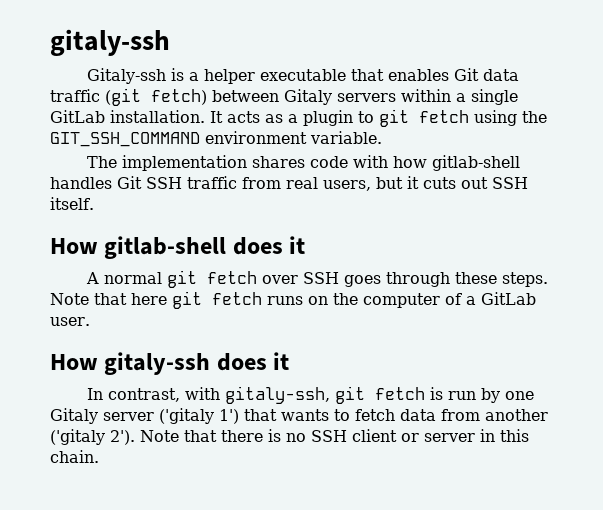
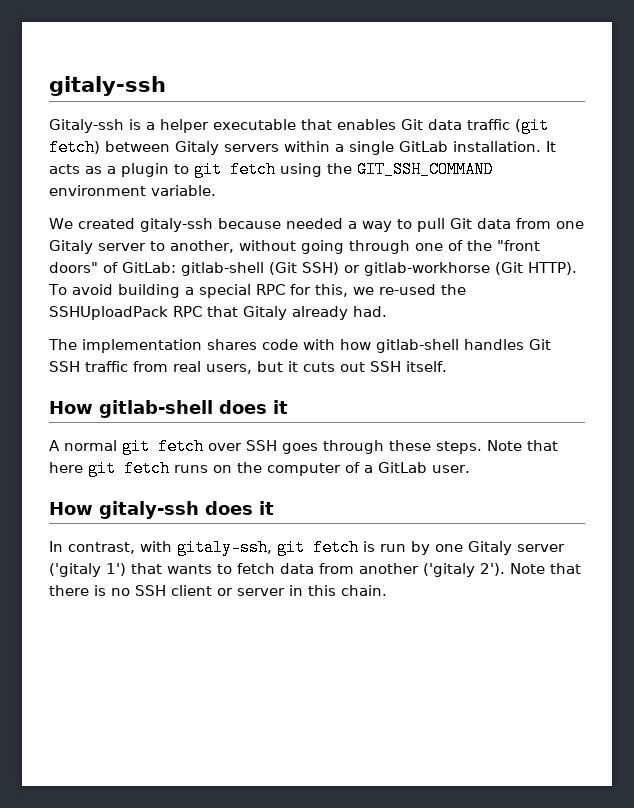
(382, 137) none -> [49,218,584,232] [49,240,540,254] [49,262,577,276] [48,284,466,298] [49,306,387,320] // We created gitaly-ssh because needed a way to pull Git data from one Gitaly server to another, without going through one of the "front doors" of GitLab: gitlab-shell (Git SSH) or gitlab-workhorse (Git HTTP). To avoid building a special RPC for this, we re-used the SSHUploadPack RPC that Gitaly already had.

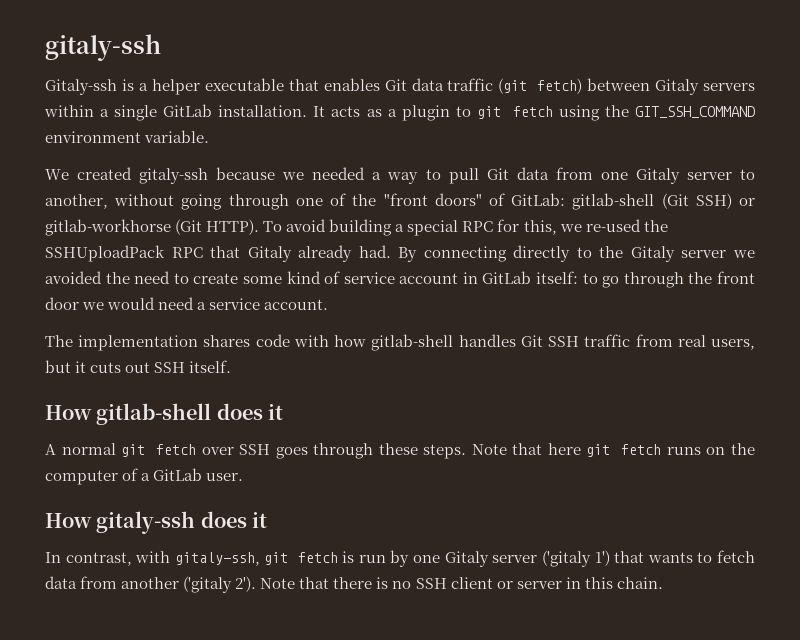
(281, 223) none -> [282,172,305,180] we
(387, 311) none -> [398,245,756,262] [45,271,756,288] [45,297,329,310] By connecting directly to the Gitaly server we avoided the need to create some kind of service account in GitLab itself: to go through the front door we would need a service account.

